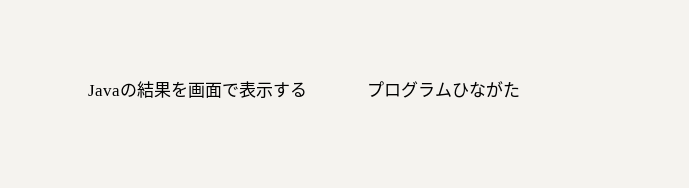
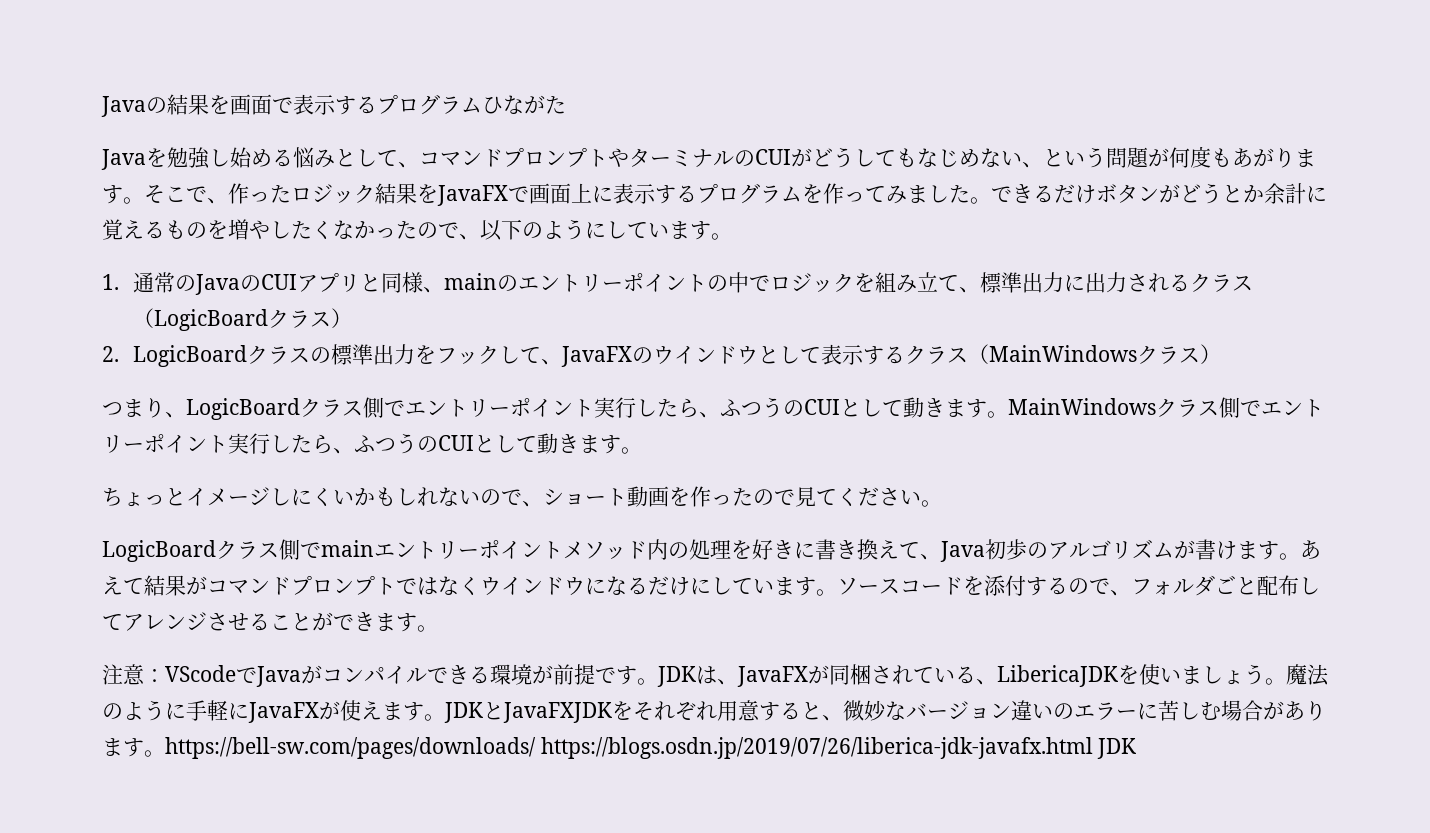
(520, 89) none -> [101,146,1316,170] [102,183,1327,206] [102,219,732,241] [102,272,1253,295] [132,308,352,331] [102,344,1221,367] [102,397,1324,420] [102,433,642,454] [102,486,942,507] [102,539,1321,562] [102,575,1320,596] [102,612,438,632] [102,664,1329,687] [102,700,1326,723] [102,737,1137,759] // Javaを勉強し始める悩みとして、コマンドプロンプトやターミナルのCUIがどうしてもなじめない、という問題が何度もあがります。そこで、作ったロジック結果をJavaFXで画面上に表示するプログラムを作ってみました。できるだけボタンがどうとか余計に覚えるものを増やしたくなかったので、以下のようにしています。 // 1.通常のJavaのCUIアプリと同様、mainのエントリーポイントの中でロジックを組み立て、標準出力に出力されるクラス（LogicBoardクラス） // 2. LogicBoardクラスの標準出力をフックして、JavaFXのウインドウとして表示するクラス（MainWindowsクラス） // つまり、LogicBoardクラス側でエントリーポイント実行したら、ふつうのCUIとして動きます。MainWindowsクラス側でエントリーポイント実行したら、ふつうのCUIとして動きます。 // ちょっとイメージしにくいかもしれないので、ショート動画を作ったので見てください。 // LogicBoardクラス側でmainエントリーポイントメソッド内の処理を好きに書き換えて、Java初歩のアルゴリズムが書けます。あえて結果がコマンドプロンプトではなくウインドウになるだけにしています。ソースコードを添付するので、フォルダごと配布してアレンジさせることができます。 // 注意：VScodeでJavaがコンパイルできる環境が前提です。JDKは、JavaFXが同梱されている、LibericaJDKを使いましょう。魔法のように手軽にJavaFXが使えます。JDKとJavaFXJDKをそれぞれ用意すると、微妙なバージョン違いのエラーに苦しむ場合があります。https://bell-sw.com/pages/downloads/ https://blogs.osdn.jp/2019/07/26/liberica-jdk-javafx.html JDK

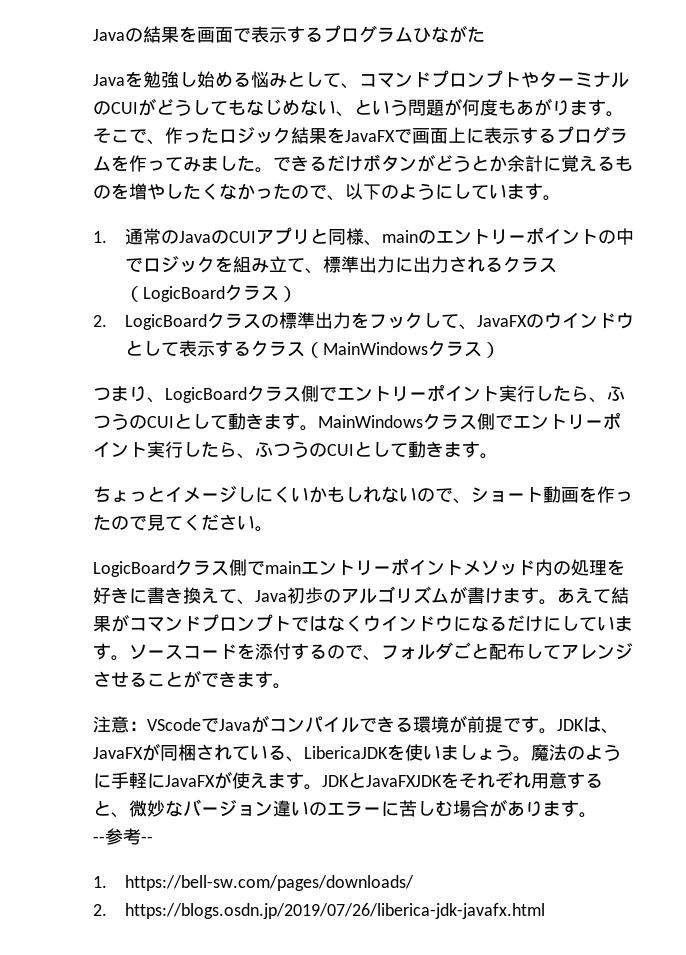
(165, 753) none -> [93,828,153,845] [93,876,107,888] // --参考-- // 1.
[540,737,1137,759] https://blogs.osdn.jp/2019/07/26/liberica-jdk-javafx.html JDK -> [93,903,546,919] // 2. https://blogs.osdn.jp/2019/07/26/liberica-jdk-javafx.html

